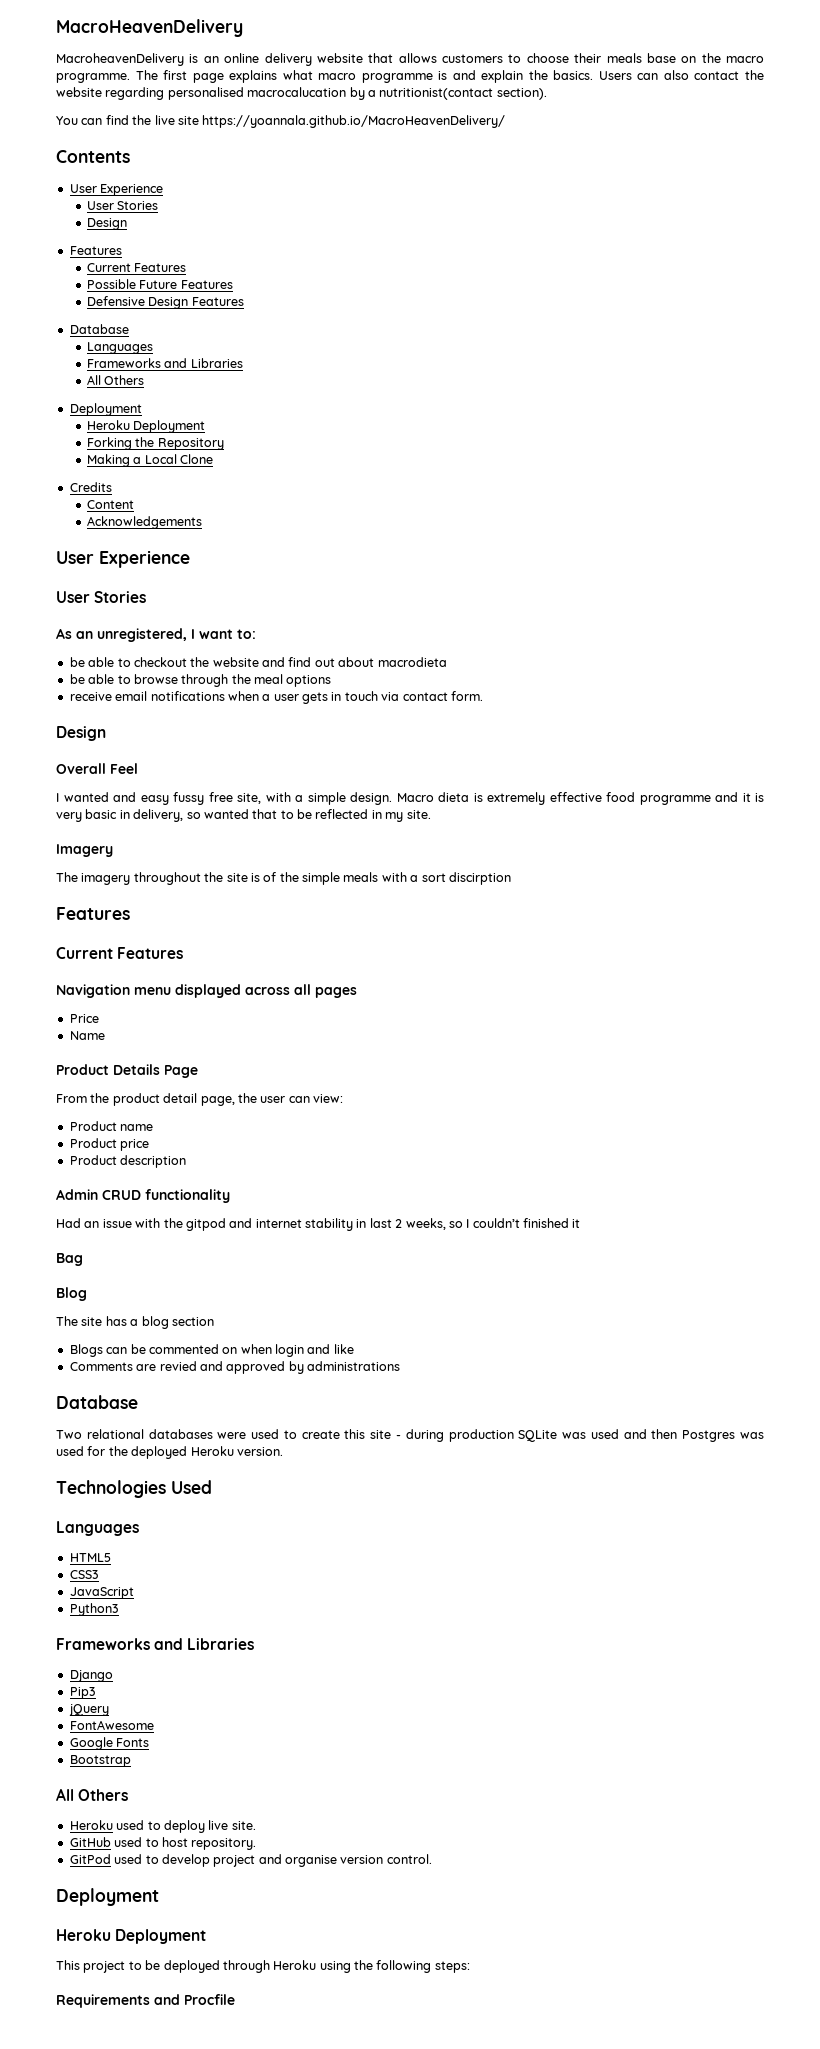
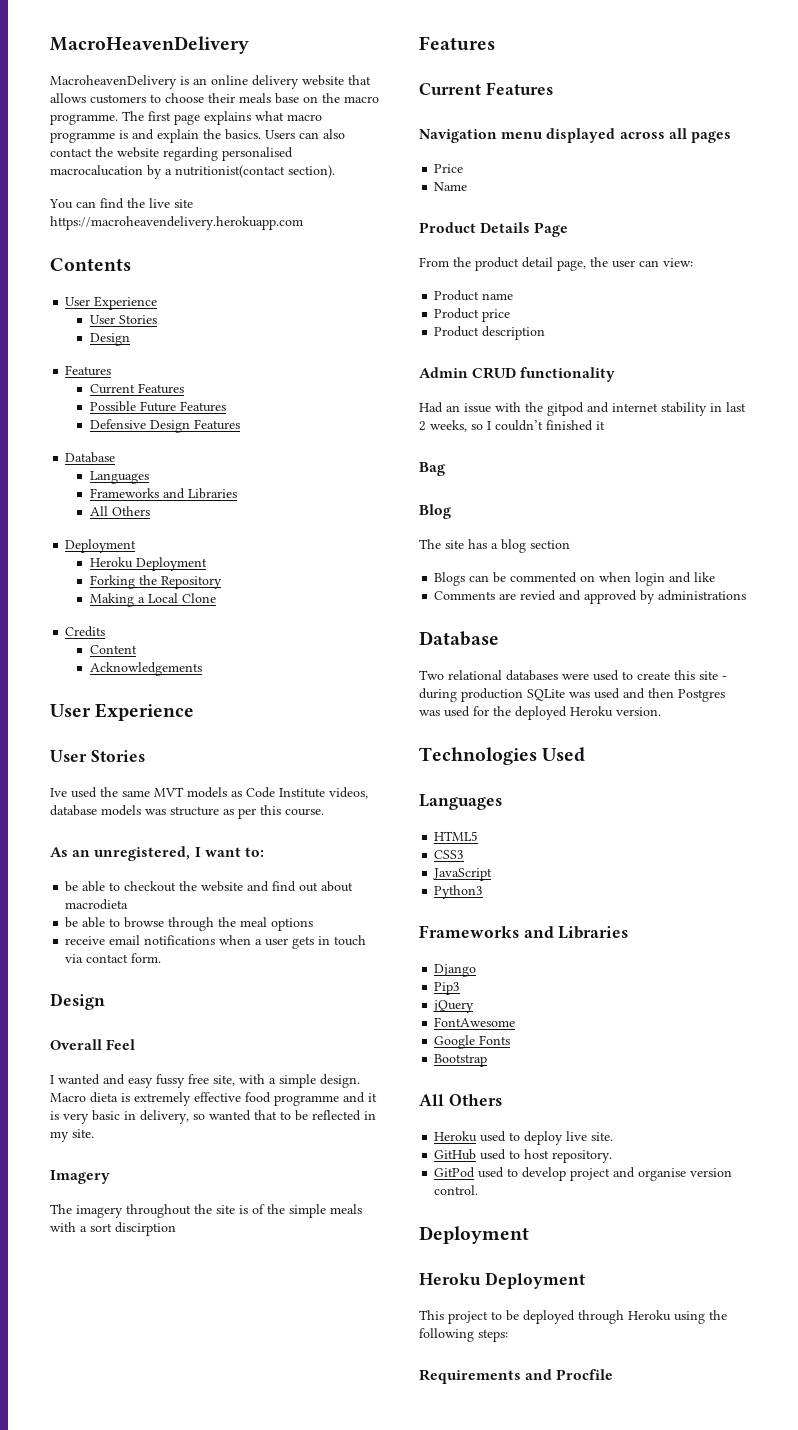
[202,115,506,128] https://yoannala.github.io/MacroHeavenDelivery/ -> [50,216,303,230] https://macroheavendelivery.herokuapp.com
(147, 597) none -> [50,787,368,799] [50,805,324,819] // Ive used the same MVT models as Code Institute videos, database models was structure as per this course.

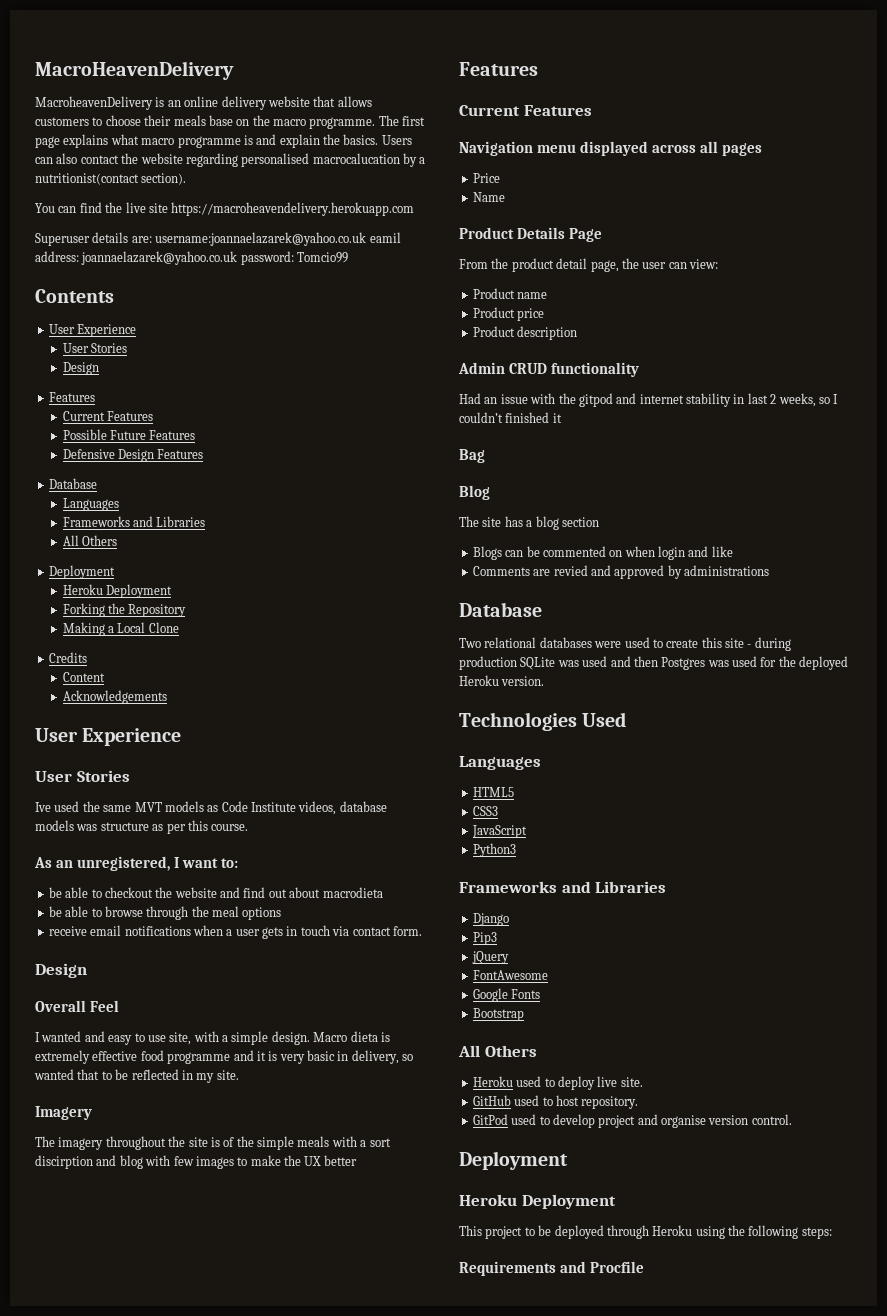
(303, 223) none -> [35,232,401,246] [35,251,349,265] // Superuser details are: username:joannaelazarek@yahoo.co.uk eamil address: joannaelazarek@yahoo.co.uk password: Tomcio99
[156,1074,209,1088] fussy free -> [134,1033,166,1042] to use
(176, 1229) none -> [96,1155,357,1169] and blog with few images to make the UX better

